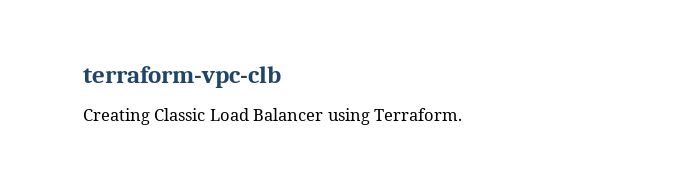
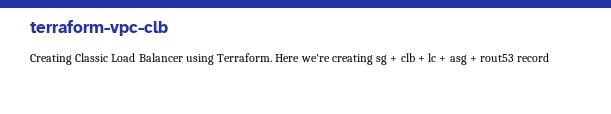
(463, 114) none -> [275,53,550,65] Here we're creating sg + clb + lc + asg + rout53 record

